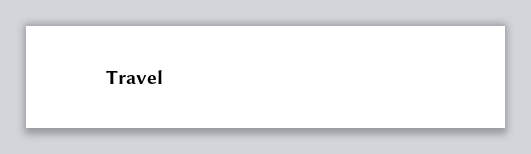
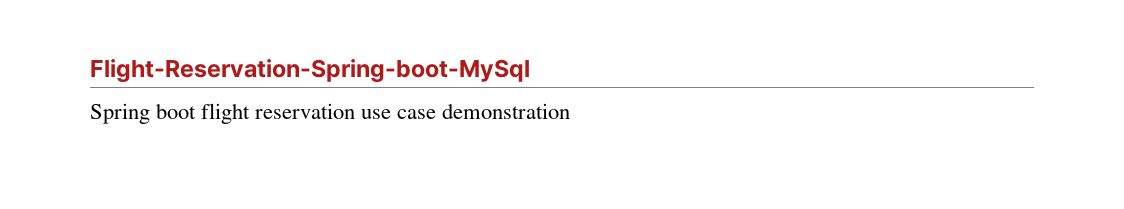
[106,70,163,84] Travel -> [90,59,530,83] [90,103,571,124] Flight-Reservation-Spring-boot-MySql // Spring boot flight reservation use case demonstration

